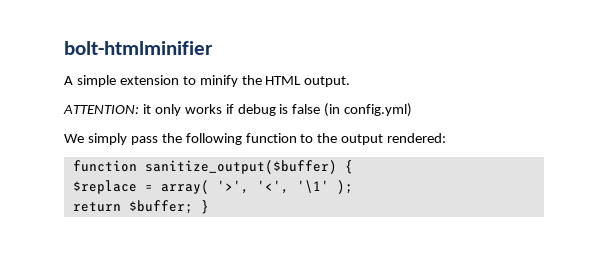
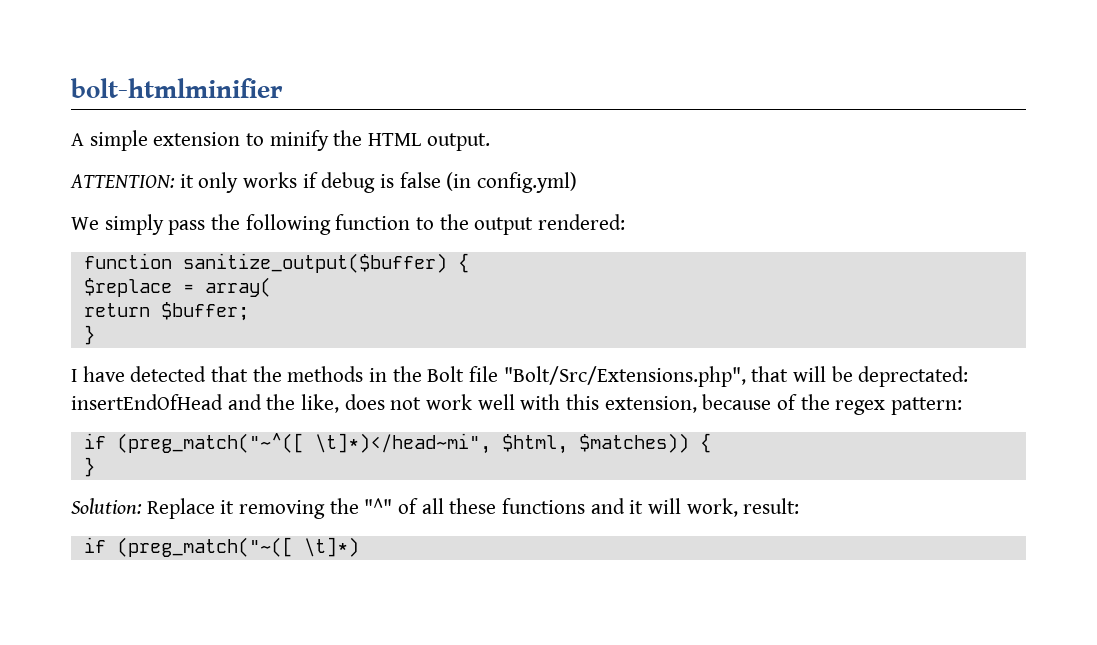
[216,180,353,194] '>', '<', '\1' ); -> (271, 287) none
[200,200,209,214] } -> [83,325,95,345] [71,366,969,387] [71,394,963,415] [83,433,711,454] [83,457,95,477] [71,498,800,519] [83,537,359,557] // } // I have detected that the methods in the Bolt file "Bolt/Src/Extensions.php", that will be deprectated: insertEndOfHead and the like, does not work well with this extension, because of the regex pattern: // if (preg_match("~^([ \t]*)</head~mi", $html, $matches)) { // } // Solution: Replace it removing the "^" of all these functions and it will work, result: // if (preg_match("~([ \t]*)

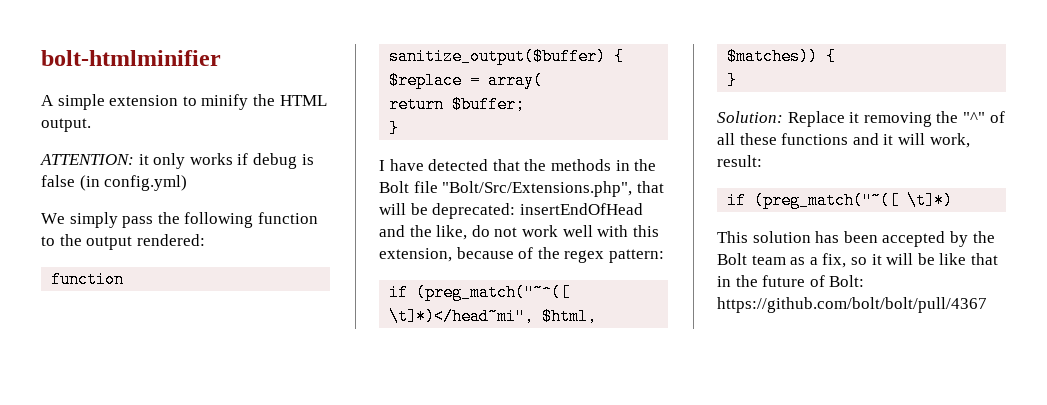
[858,366,969,387] deprectated: -> [432,203,516,219] deprecated:
[344,394,385,410] does -> [471,225,490,237] do
(359, 547) none -> [717,231,995,247] [717,253,998,268] [717,275,865,287] [717,297,987,313] // This solution has been accepted by the Bolt team as a fix, so it will be like that in the future of Bolt: https://github.com/bolt/bolt/pull/4367

